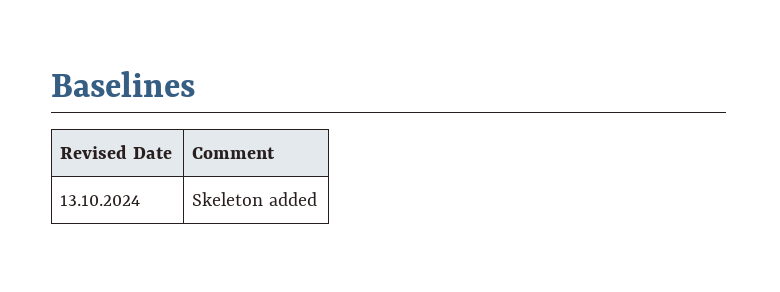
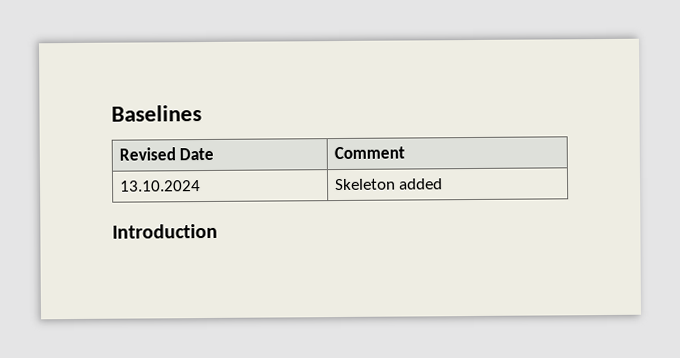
(317, 199) none -> [112,223,218,239] // Introduction

